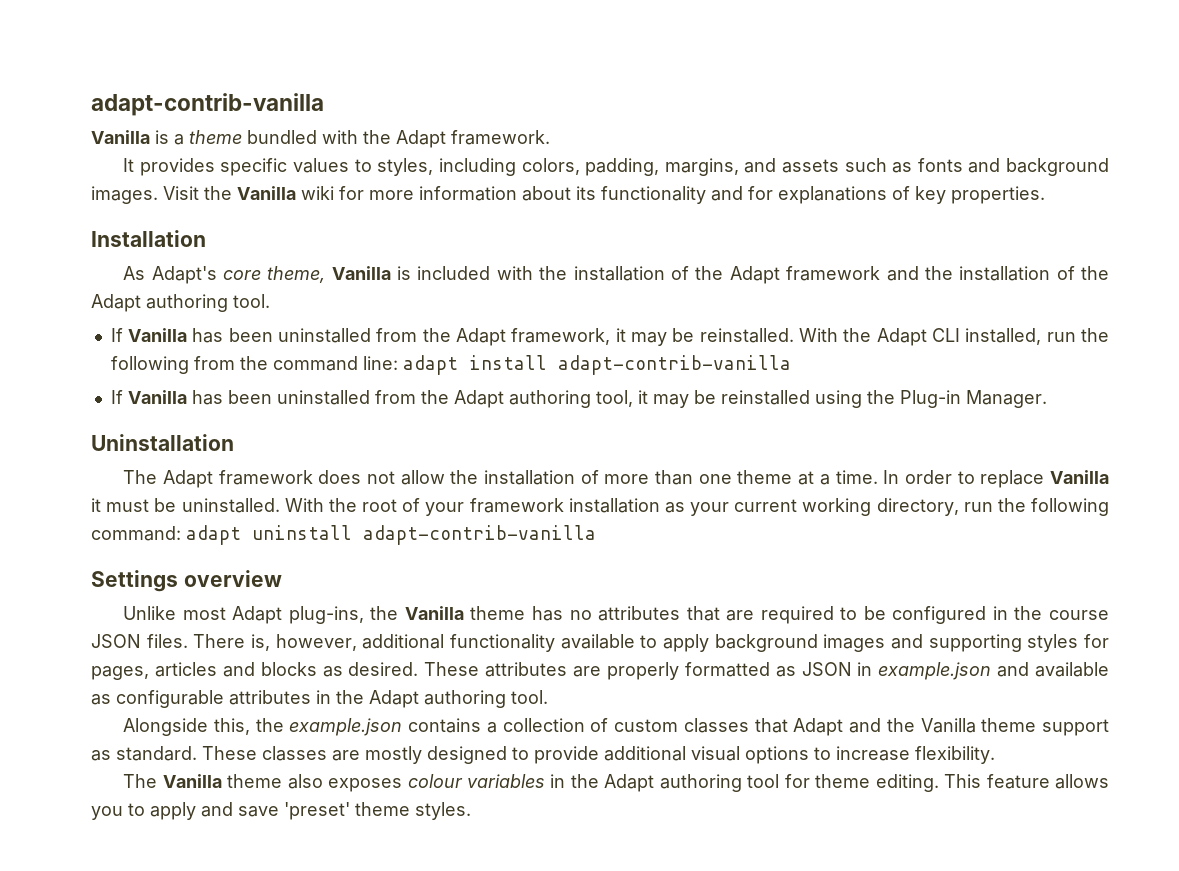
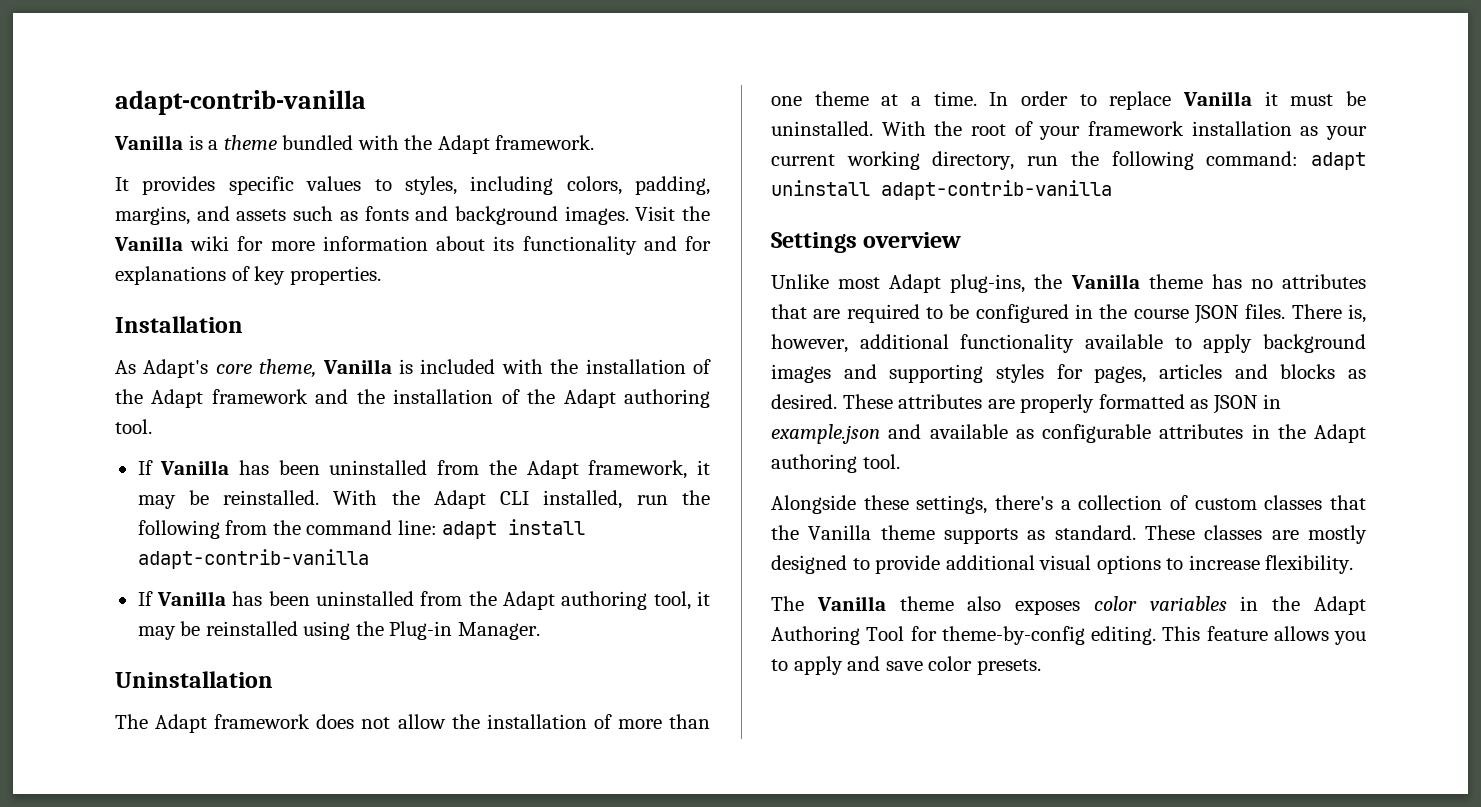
[213,718,482,736] this, the example.json contains -> [863,495,1053,514] these settings, there's
[793,718,1109,736] Adapt and the Vanilla theme support -> [771,525,1018,544] the Vanilla theme supports
[407,774,463,788] colour -> [1093,596,1137,611] color
[659,774,871,792] authoring tool for theme -> [771,626,1085,645] Authoring Tool for theme-by-config
[284,802,471,820] 'preset' theme styles. -> [928,656,1041,675] color presets.

